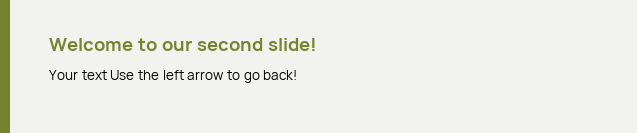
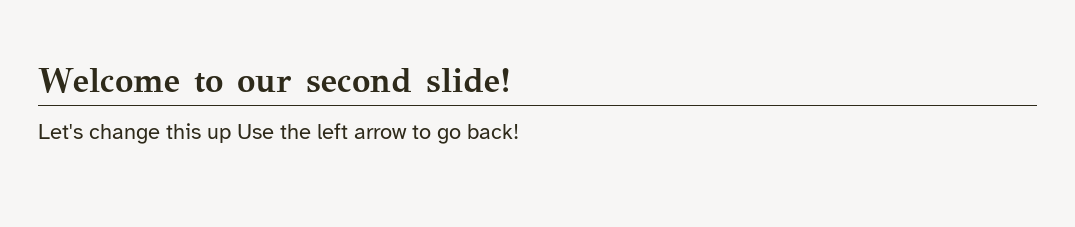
[49,70,107,80] Your text -> [38,123,231,144] Let's change this up

